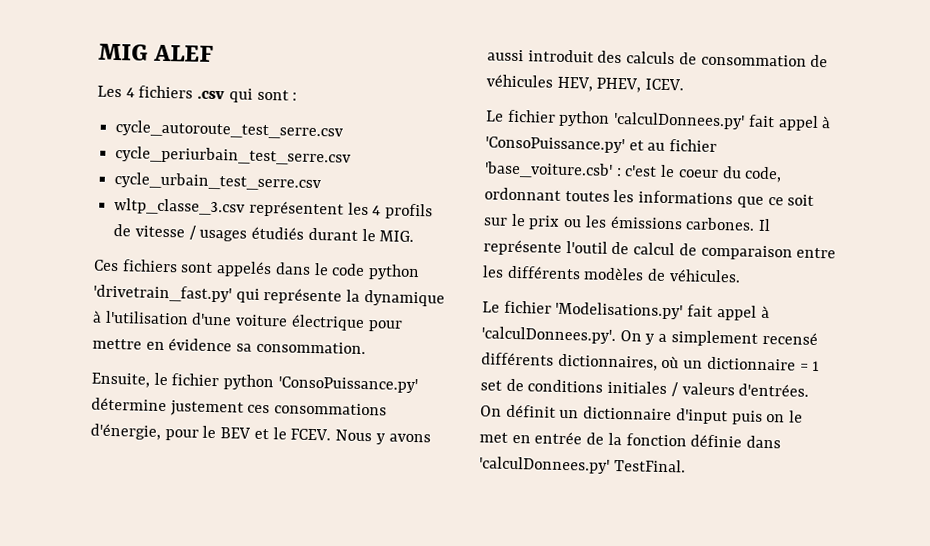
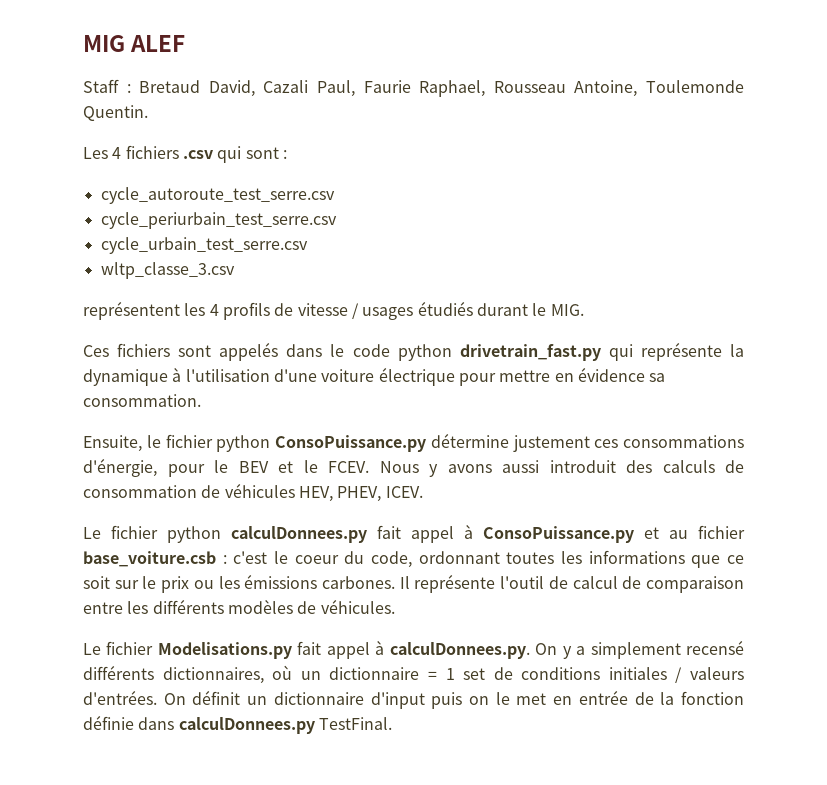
(215, 53) none -> [83,79,745,97] [83,105,148,121] // Staff : Bretaud David, Cazali Paul, Faurie Raphael, Rousseau Antoine, Toulemonde Quentin.
(246, 207) none -> (235, 270) //
[93,284,232,303] 'drivetrain_fast.py' -> [459,344,601,361] drivetrain_fast.py
[277,376,418,394] 'ConsoPuissance.py' -> [275,435,426,452] ConsoPuissance.py
[613,111,832,131] [485,136,625,154] 'calculDonnees.py' fait appel à 'ConsoPuissance.py' -> [231,524,634,543] calculDonnees.py fait appel à ConsoPuissance.py
[484,161,613,179] 'base_voiture.csb' -> [83,551,216,567] base_voiture.csb
[555,301,770,321] [481,326,616,345] 'Modelisations.py' fait appel à 'calculDonnees.py'. -> [157,640,530,659] Modelisations.py fait appel à calculDonnees.py.
[479,456,610,474] 'calculDonnees.py' -> [178,717,315,734] calculDonnees.py

